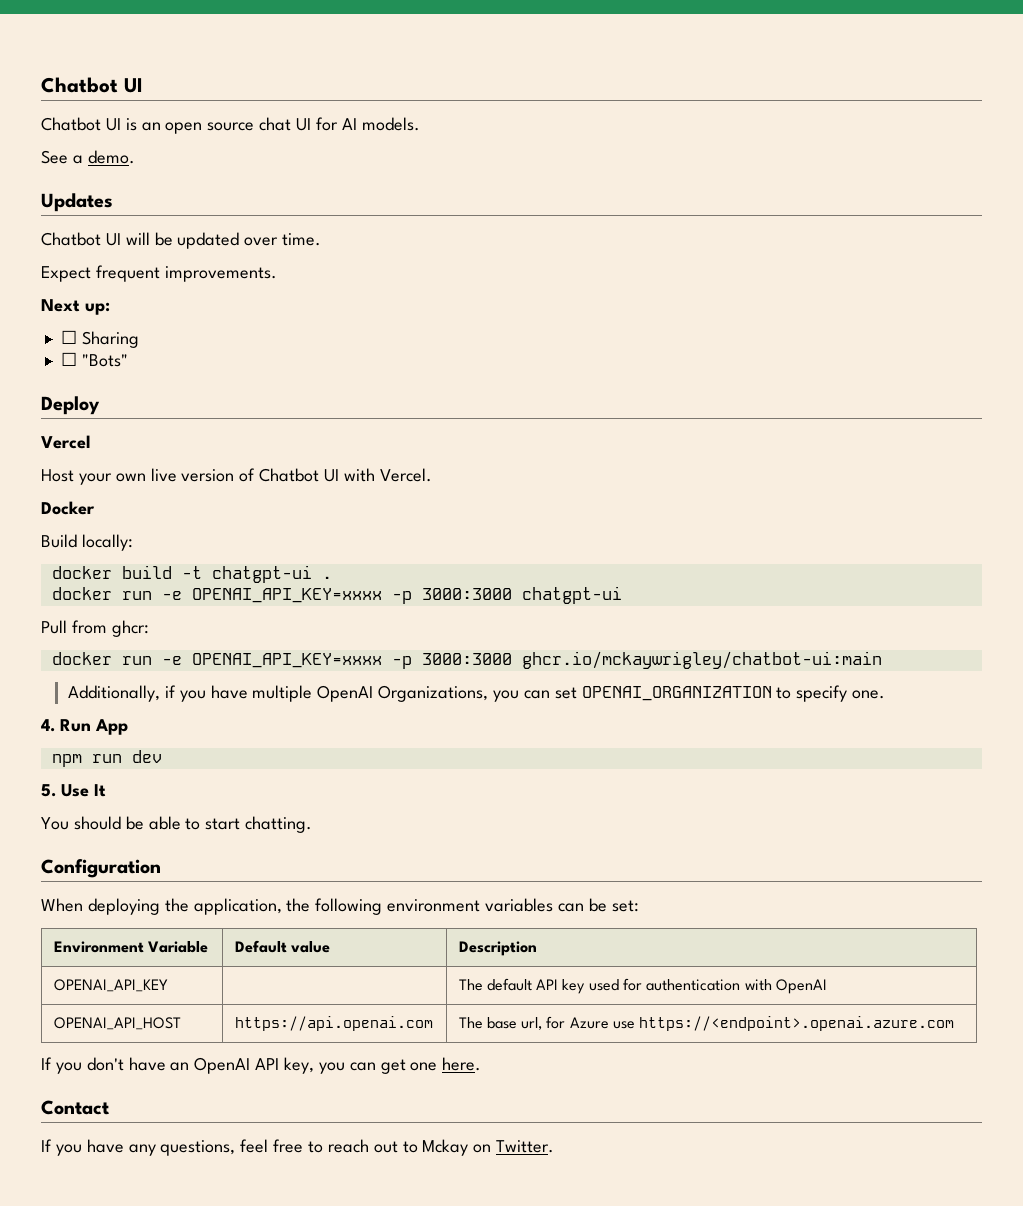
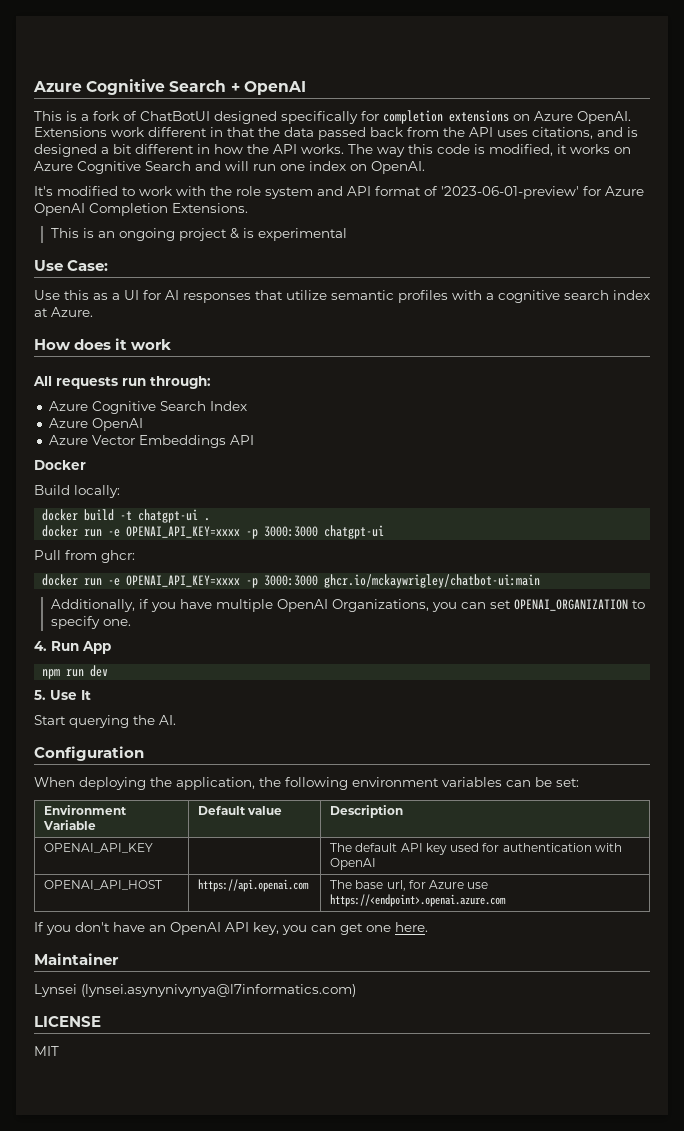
[41,77,143,93] [41,117,420,134] [41,150,135,164] [41,193,113,212] [41,232,322,249] [41,265,277,282] [41,299,110,315] [60,330,139,348] [60,352,128,367] [41,396,100,415] [41,435,90,449] [41,468,432,485] Chatbot UI // Chatbot UI is an open source chat UI for AI models. // See a demo. // Updates // Chatbot UI will be updated over time. // Expect frequent improvements. // Next up: // ☐ Sharing // ☐ "Bots" // Deploy // Vercel // Host your own live version of Chatbot UI with Vercel. -> [33,79,306,95] [34,110,631,124] [34,127,638,140] [34,144,631,157] [34,161,425,174] [34,186,644,199] [34,203,248,216] [50,228,347,241] [34,260,109,271] [34,290,650,303] [34,307,93,317] [34,338,172,350] [33,376,211,389] [48,401,247,414] [48,418,143,431] [48,435,254,448] Azure Cognitive Search + OpenAI // This is a fork of ChatBotUI designed specifically for completion extensions on Azure OpenAI. Extensions work different in that the data passed back from the API uses citations, and is designed a bit different in how the API works. The way this code is modified, it works on Azure Cognitive Search and will run one index on OpenAI. // It's modified to work with the role system and API format of '2023-06-01-preview' for Azure OpenAI Completion Extensions. // This is an ongoing project & is experimental // Use Case: // Use this as a UI for AI responses that utilize semantic profiles with a cognitive search index at Azure. // How does it work // All requests run through: // Azure Cognitive Search Index // Azure OpenAI // Azure Vector Embeddings API
[41,816,313,833] You should be able to start chatting. -> [34,715,176,728] Start querying the AI.
[41,1100,109,1115] [41,1139,555,1156] Contact // If you have any questions, feel free to reach out to Mckay on Twitter. -> [34,953,119,965] [34,984,356,997] [34,1016,101,1027] [34,1046,59,1056] Maintainer // Lynsei (lynsei.asynynivynya@l7informatics.com) // LICENSE // MIT

